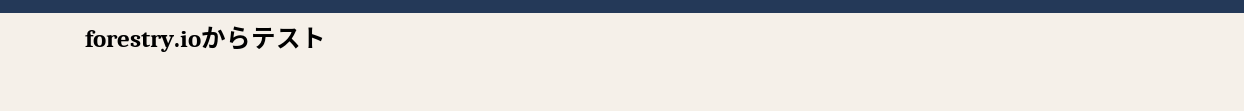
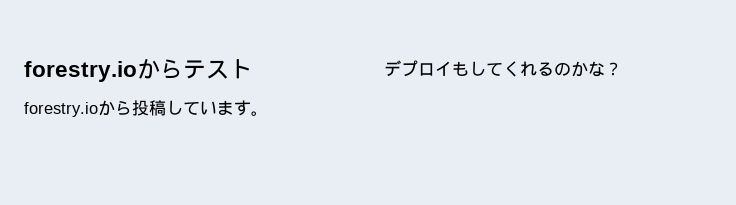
(326, 37) none -> [24,100,268,117] [384,60,622,77] // forestry.ioから投稿しています。 // デプロイもしてくれるのかな？

